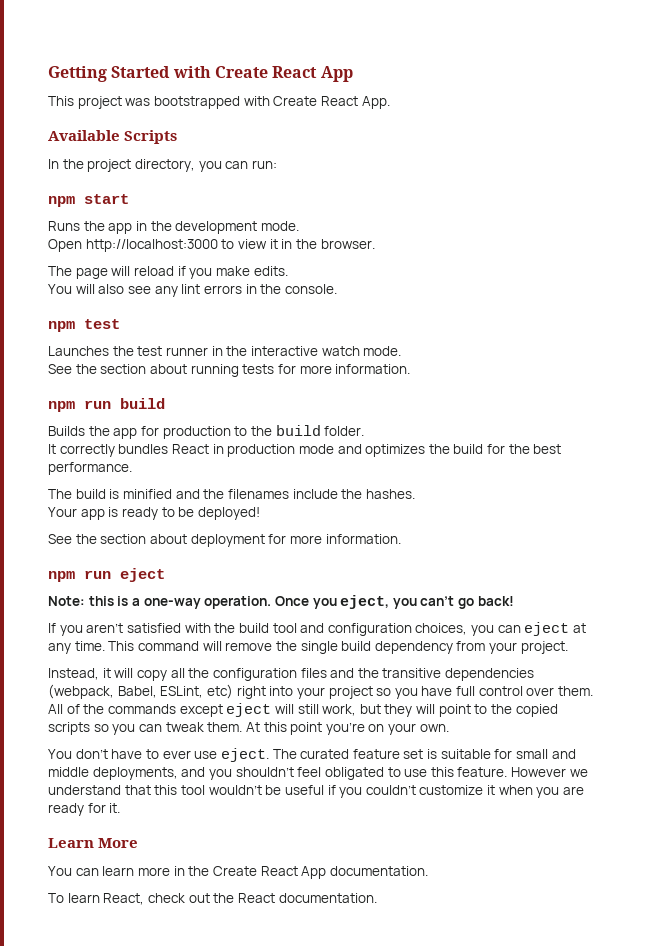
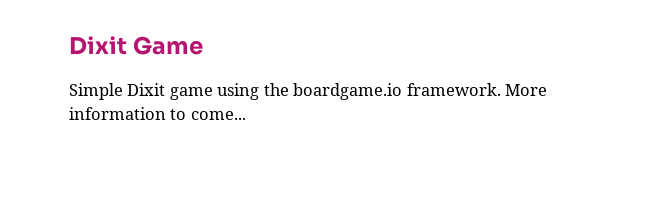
[48,66,353,82] [48,96,390,109] [48,130,178,144] [48,159,277,172] [48,194,129,207] [48,221,299,234] [48,239,375,252] [48,266,288,279] [48,284,337,297] [48,319,120,332] [48,346,402,356] [48,364,411,377] [48,398,165,412] [48,425,365,439] [48,444,562,457] [48,462,132,475] [48,489,415,499] [48,507,260,520] [48,534,401,547] [48,568,165,582] [48,595,514,609] [48,622,587,636] [48,641,568,654] [48,668,535,681] [48,684,594,699] [48,703,558,717] [48,722,449,735] [48,748,576,762] [48,767,588,780] [48,785,585,798] [48,803,121,816] [48,838,139,848] [48,866,428,879] [48,893,377,905] Getting Started with Create React App // This project was bootstrapped with Create React App. // Available Scripts // In the project directory, you can run: // npm start // Runs the app in the development mode. // Open http://localhost:3000 to view it in the browser. // The page will reload if you make edits. // You will also see any lint errors in the console. // npm test // Launches the test runner in the interactive watch mode. // See the section about running tests for more information. // npm run build // Builds the app for production to the build folder. // It correctly bundles React in production mode and optimizes the build for the best performance. // The build is minified and the filenames include the hashes. // Your app is ready to be deployed! // See the section about deployment for more information. // npm run eject // Note: this is a one-way operation. Once you eject, you can’t go back! // If you aren’t satisfied with the build tool and configuration choices, you can eject at any time. This command will remove the single build dependency from your project. // Instead, it will copy all the configuration files and the transitive dependencies (webpack, Babel, ESLint, etc) right into your project so you have full control over them. All of the commands except eject will still work, but they will point to the copied scripts so you can tweak them. At this point you’re on your own. // You don’t have to ever use eject. The curated feature set is suitable for small and middle deployments, and you shouldn’t feel obligated to use this feature. However we understand that this tool wouldn’t be useful if you couldn’t customize it when you are ready for it. // Learn More // You can learn more in the Create React App documentation. // To learn React, check out the React documentation. -> [69,36,204,55] [69,83,548,100] [69,107,246,120] Dixit Game // Simple Dixit game using the boardgame.io framework. More information to come...

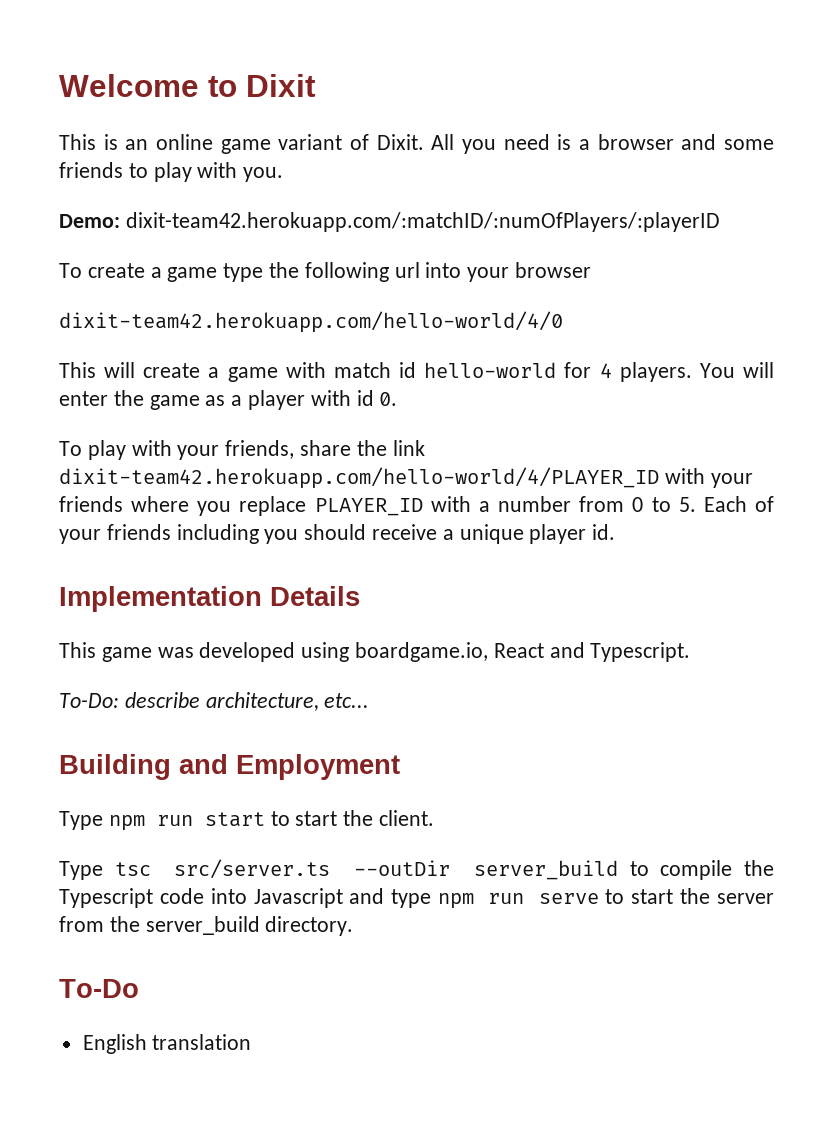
[69,36,204,55] [69,83,548,100] [69,107,246,120] Dixit Game // Simple Dixit game using the boardgame.io framework. More information to come... -> [59,74,316,97] [59,134,774,154] [59,162,284,182] [59,212,720,232] [59,262,592,282] [59,311,563,333] [59,362,775,382] [59,390,398,410] [59,440,425,460] [59,467,753,489] [59,496,775,516] [59,524,616,544] [59,586,360,612] [59,642,691,662] [59,692,370,711] [59,754,400,780] [59,810,435,831] [59,859,775,880] [59,888,774,909] [59,916,354,936] [59,979,139,998] [82,1034,252,1054] Welcome to Dixit // This is an online game variant of Dixit. All you need is a browser and some friends to play with you. // Demo: dixit-team42.herokuapp.com/:matchID/:numOfPlayers/:playerID // To create a game type the following url into your browser // dixit-team42.herokuapp.com/hello-world/4/0 // This will create a game with match id hello-world for 4 players. You will enter the game as a player with id 0. // To play with your friends, share the link dixit-team42.herokuapp.com/hello-world/4/PLAYER_ID with your friends where you replace PLAYER_ID with a number from 0 to 5. Each of your friends including you should receive a unique player id. // Implementation Details // This game was developed using boardgame.io, React and Typescript. // To-Do: describe architecture, etc... // Building and Employment // Type npm run start to start the client. // Type tsc src/server.ts --outDir server_build to compile the Typescript code into Javascript and type npm run serve to start the server from the server_build directory. // To-Do // English translation

